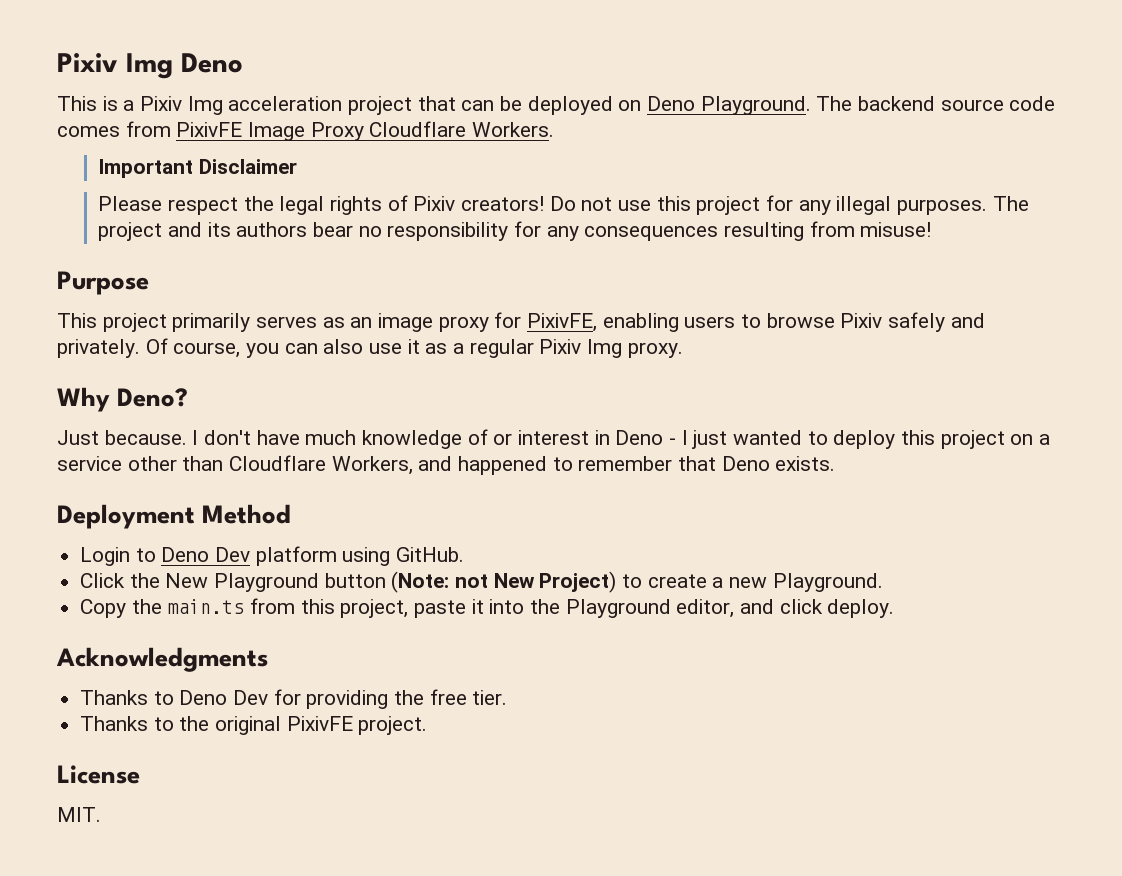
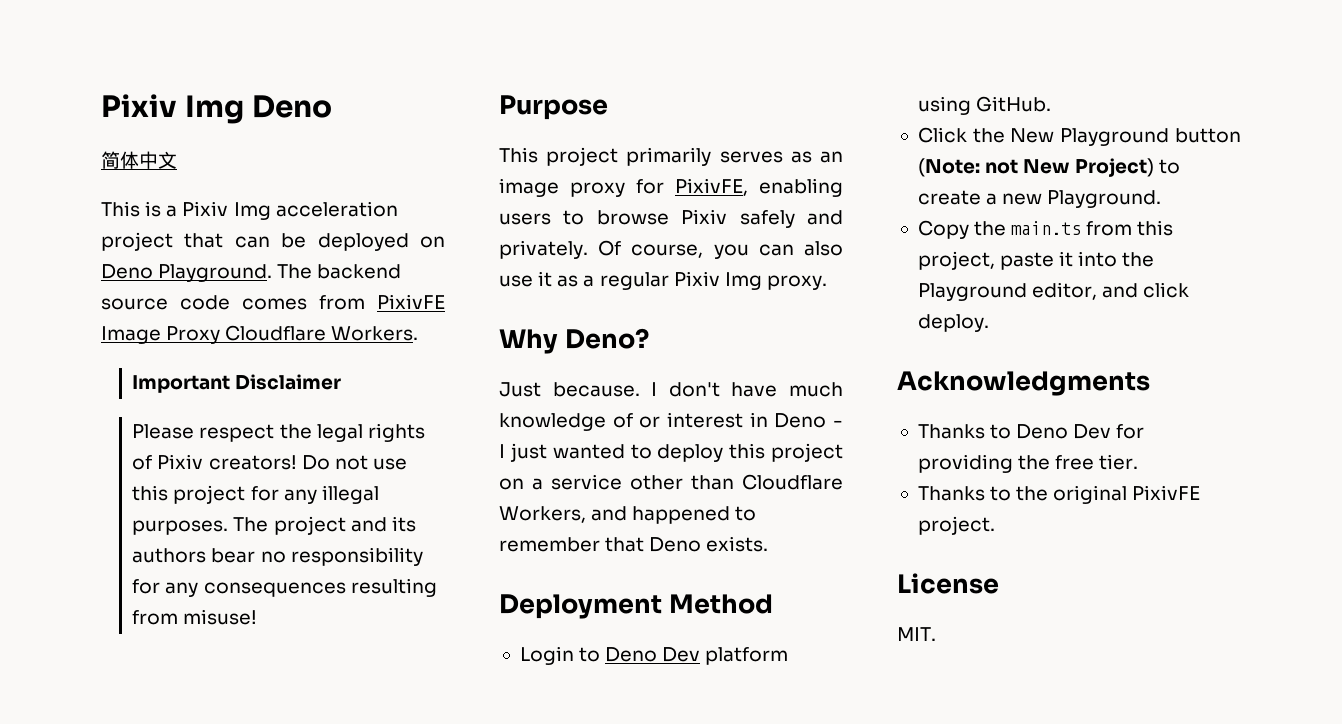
(243, 63) none -> [101,151,177,169] // 简体中文

